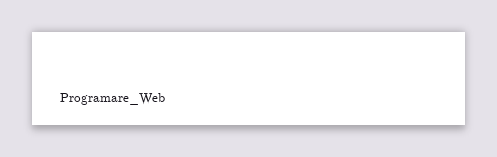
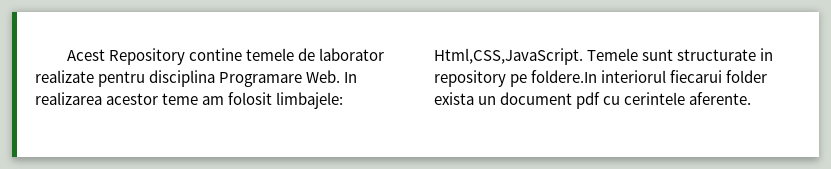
[60,93,165,105] Programare_Web -> [67,48,385,65] [35,70,358,87] [35,92,344,109] [434,48,774,65] [434,70,768,87] [434,92,752,109] Acest Repository contine temele de laborator realizate pentru disciplina Programare Web. In realizarea acestor teme am folosit limbajele: Html,CSS,JavaScript. Temele sunt structurate in repository pe foldere.In interiorul fiecarui folder exista un document pdf cu cerintele aferente.

